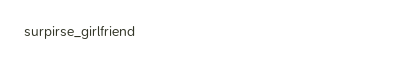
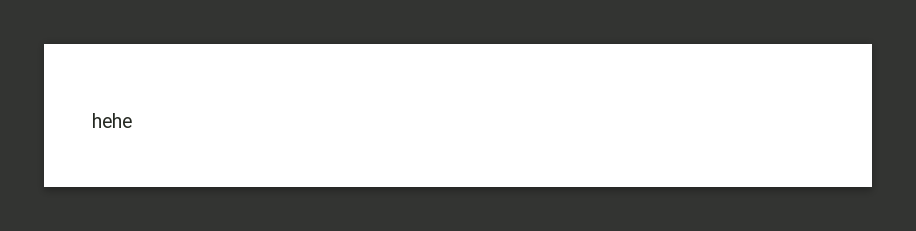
[24,25,135,39] surpirse_girlfriend -> [92,113,132,128] hehe

